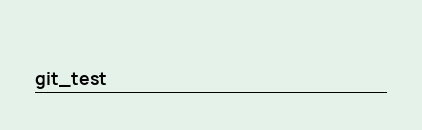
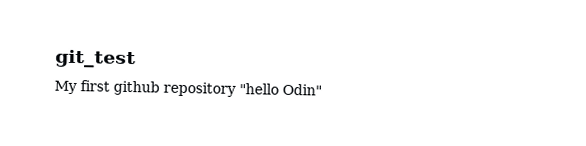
(107, 80) none -> [54,80,322,97] // My first github repository "hello Odin"

